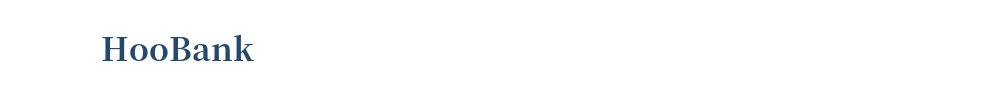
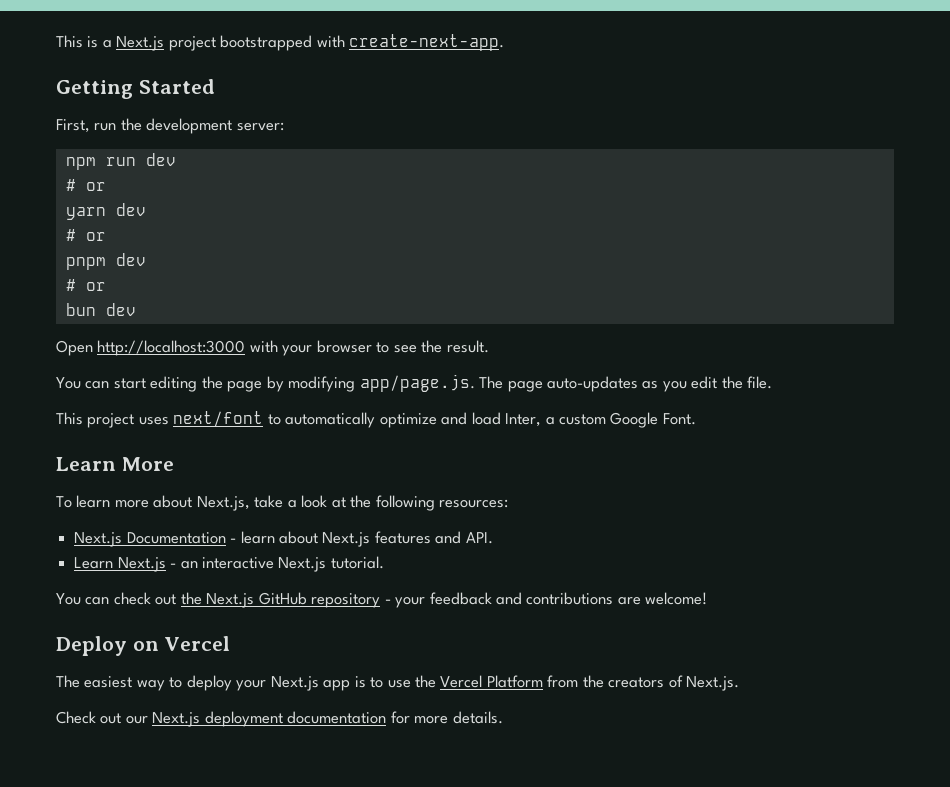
[101,34,254,61] HooBank -> [56,34,505,51] [56,79,215,99] [56,118,284,134] [65,153,176,170] [65,179,106,191] [65,203,146,220] [65,229,106,241] [65,253,146,270] [65,279,106,291] [65,303,136,316] [56,340,489,356] [56,374,773,392] [56,411,696,428] [56,457,174,471] [56,495,509,511] [74,531,493,547] [74,556,384,572] [56,592,708,608] [56,636,231,656] [56,675,740,691] [56,711,503,727] This is a Next.js project bootstrapped with create-next-app. // Getting Started // First, run the development server: // npm run dev // # or // yarn dev // # or // pnpm dev // # or // bun dev // Open http://localhost:3000 with your browser to see the result. // You can start editing the page by modifying app/page.js. The page auto-updates as you edit the file. // This project uses next/font to automatically optimize and load Inter, a custom Google Font. // Learn More // To learn more about Next.js, take a look at the following resources: // Next.js Documentation - learn about Next.js features and API. // Learn Next.js - an interactive Next.js tutorial. // You can check out the Next.js GitHub repository - your feedback and contributions are welcome! // Deploy on Vercel // The easiest way to deploy your Next.js app is to use the Vercel Platform from the creators of Next.js. // Check out our Next.js deployment documentation for more details.

